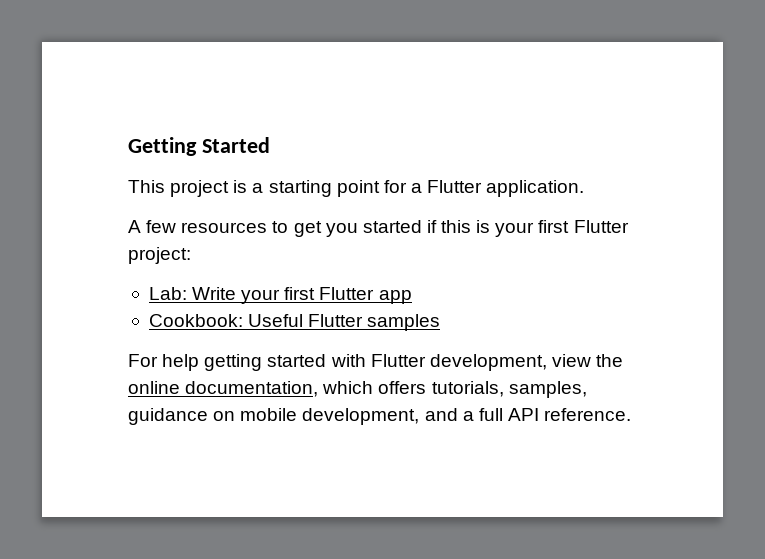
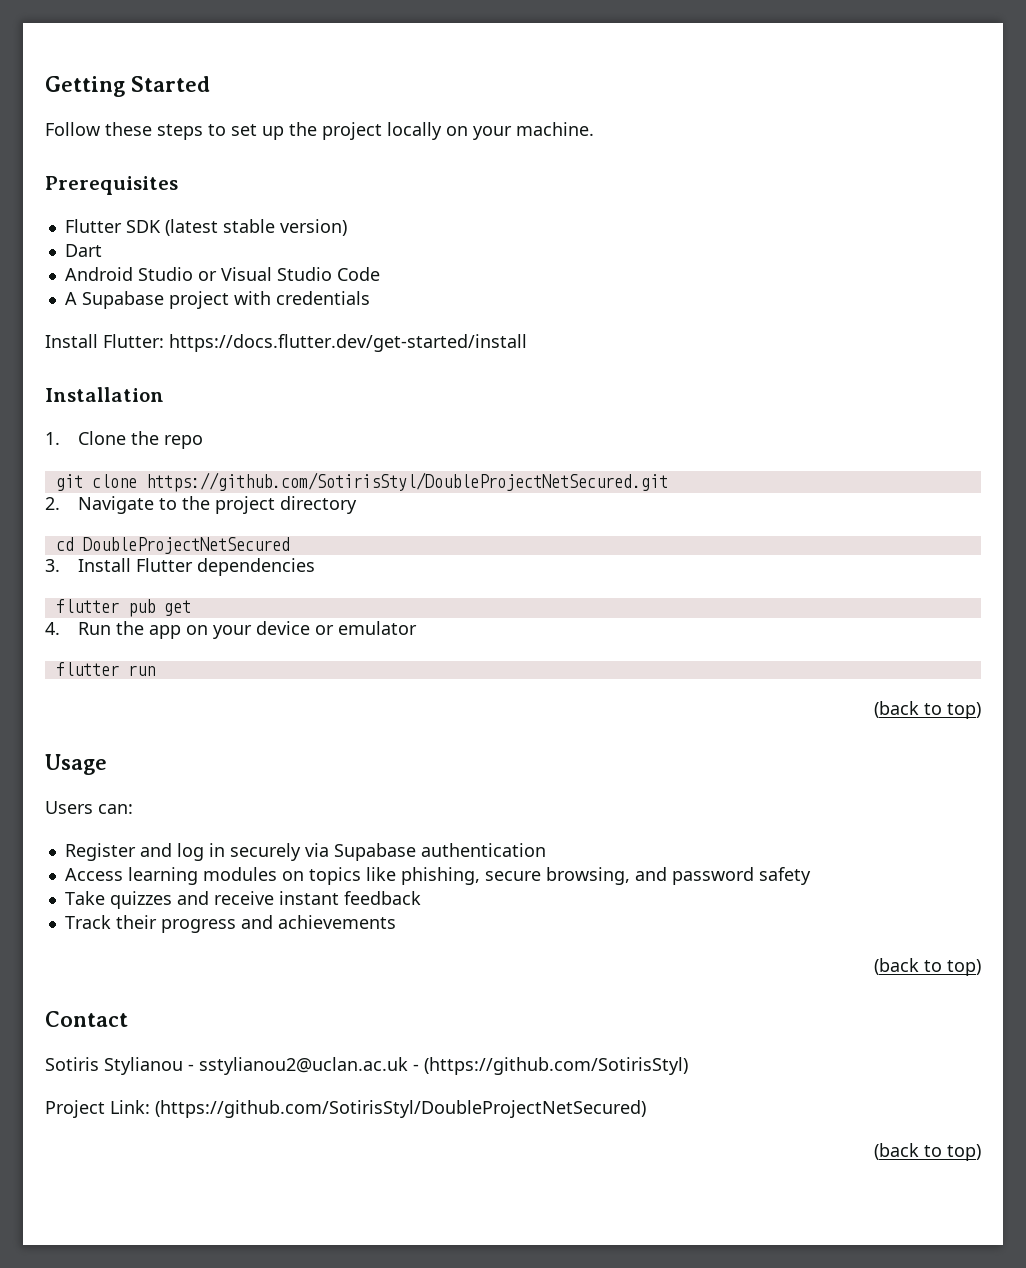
[128,180,585,197] [128,220,629,237] [128,247,191,264] [148,287,412,304] [148,314,441,331] [128,354,624,371] [128,381,587,398] [128,408,632,425] This project is a starting point for a Flutter application. // A few resources to get you started if this is your first Flutter project: // Lab: Write your first Flutter app // Cookbook: Useful Flutter samples // For help getting started with Flutter development, view the online documentation, which offers tutorials, samples, guidance on mobile development, and a full API reference. -> [45,122,594,140] [45,176,178,195] [64,219,347,236] [64,244,102,257] [64,267,380,281] [64,291,370,309] [45,334,527,352] [45,387,164,402] [45,431,203,449] [55,472,668,492] [45,496,357,514] [55,537,290,554] [45,558,315,576] [55,599,191,617] [45,621,417,639] [55,662,155,676] [874,701,981,719] [45,754,107,775] [45,801,133,814] [64,843,546,861] [64,867,811,885] [64,891,421,909] [64,915,396,933] [874,958,981,976] [45,1011,128,1027] [45,1057,688,1075] [45,1100,646,1118] [874,1143,981,1161] Follow these steps to set up the project locally on your machine. // Prerequisites // Flutter SDK (latest stable version) // Dart // Android Studio or Visual Studio Code // A Supabase project with credentials // Install Flutter: https://docs.flutter.dev/get-started/install // Installation // 1. Clone the repo // git clone https://github.com/SotirisStyl/DoubleProjectNetSecured.git // 2. Navigate to the project directory // cd DoubleProjectNetSecured // 3. Install Flutter dependencies // flutter pub get // 4. Run the app on your device or emulator // flutter run // (back to top) // Usage // Users can: // Register and log in securely via Supabase authentication // Access learning modules on topics like phishing, secure browsing, and password safety // Take quizzes and receive instant feedback // Track their progress and achievements // (back to top) // Contact // Sotiris Stylianou - sstylianou2@uclan.ac.uk - (https://github.com/SotirisStyl) // Project Link: (https://github.com/SotirisStyl/DoubleProjectNetSecured) // (back to top)

